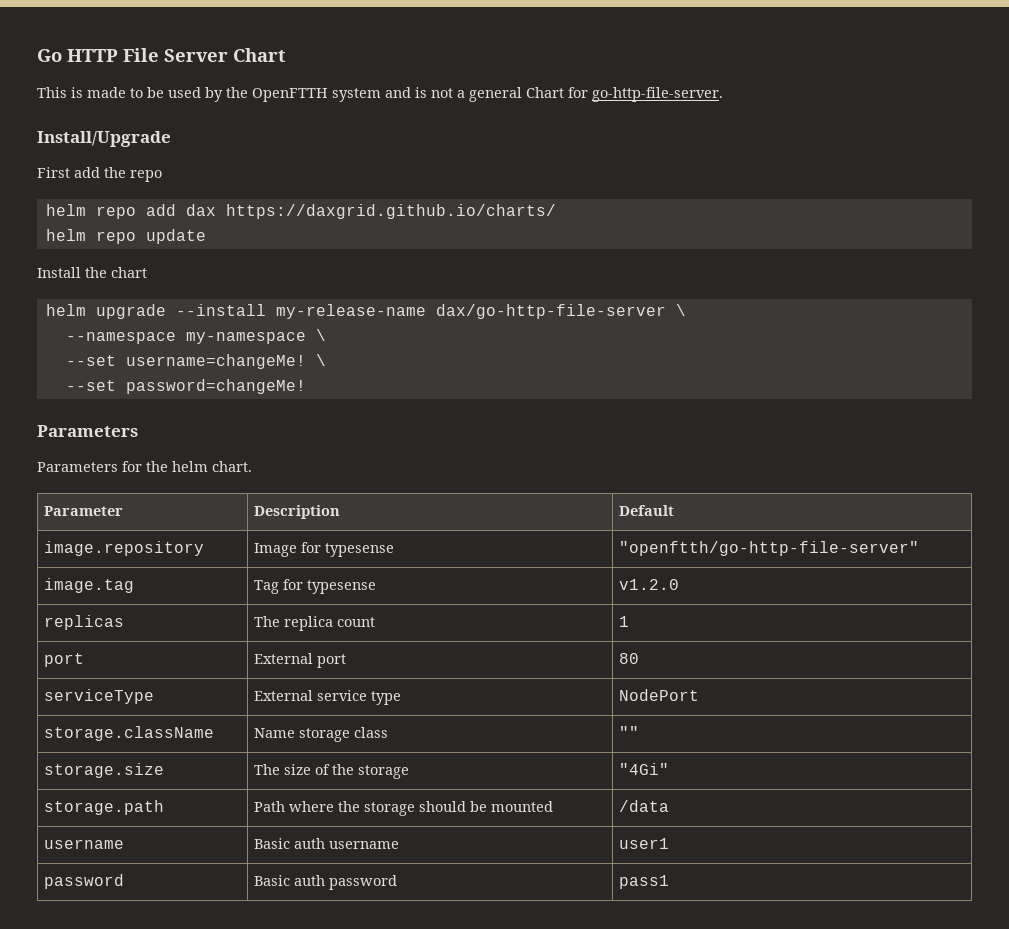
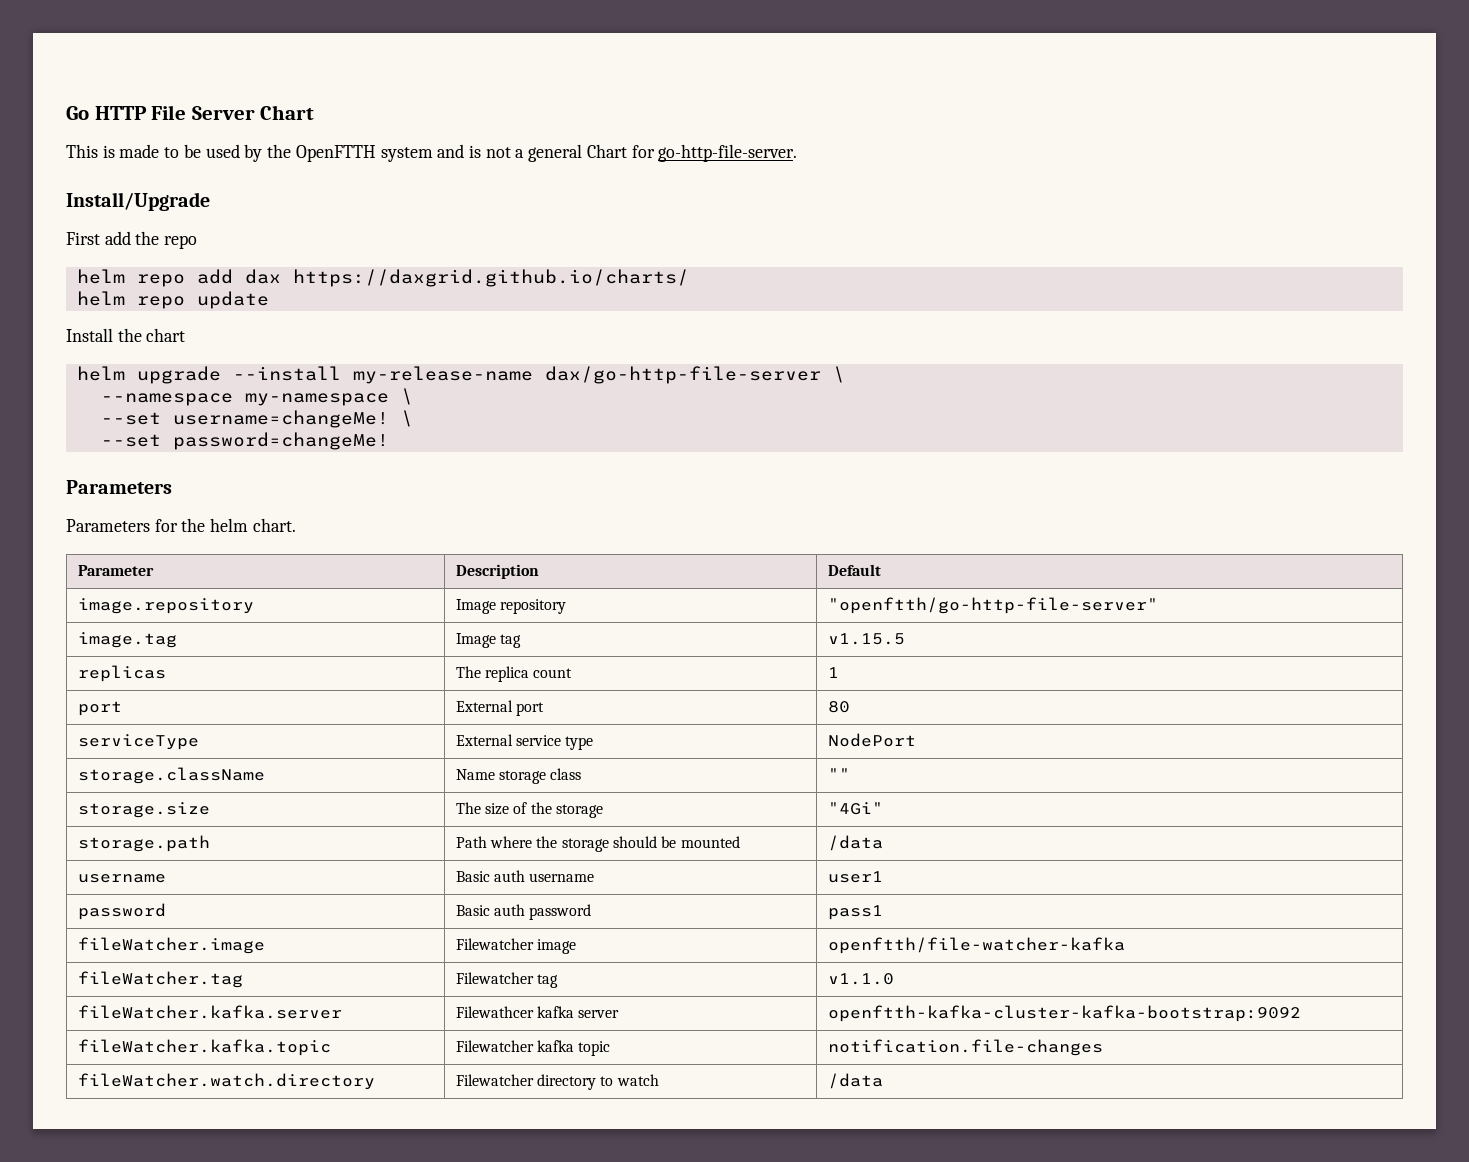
[301,542,395,557] for typesense -> [499,599,566,614] repository
[254,579,377,594] [619,579,680,590] Tag for typesense | v1.2.0 -> [455,633,521,648] [827,633,905,645] Image tag | v1.15.5
(670, 882) none -> [77,937,265,954] [455,938,576,954] [827,937,1125,954] [77,971,243,988] [455,972,558,988] [827,973,894,985] [77,1005,342,1019] [455,1006,620,1018] [827,1005,1301,1022] [77,1039,331,1056] [455,1040,611,1056] [827,1039,1103,1056] [77,1073,375,1090] [455,1074,659,1090] [827,1073,883,1089] // fileWatcher.image | Filewatcher image | openftth/file-watcher-kafka // fileWatcher.tag | Filewatcher tag | v1.1.0 // fileWatcher.kafka.server | Filewathcer kafka server | openftth-kafka-cluster-kafka-bootstrap:9092 // fileWatcher.kafka.topic | Filewatcher kafka topic | notification.file-changes // fileWatcher.watch.directory | Filewatcher directory to watch | /data

